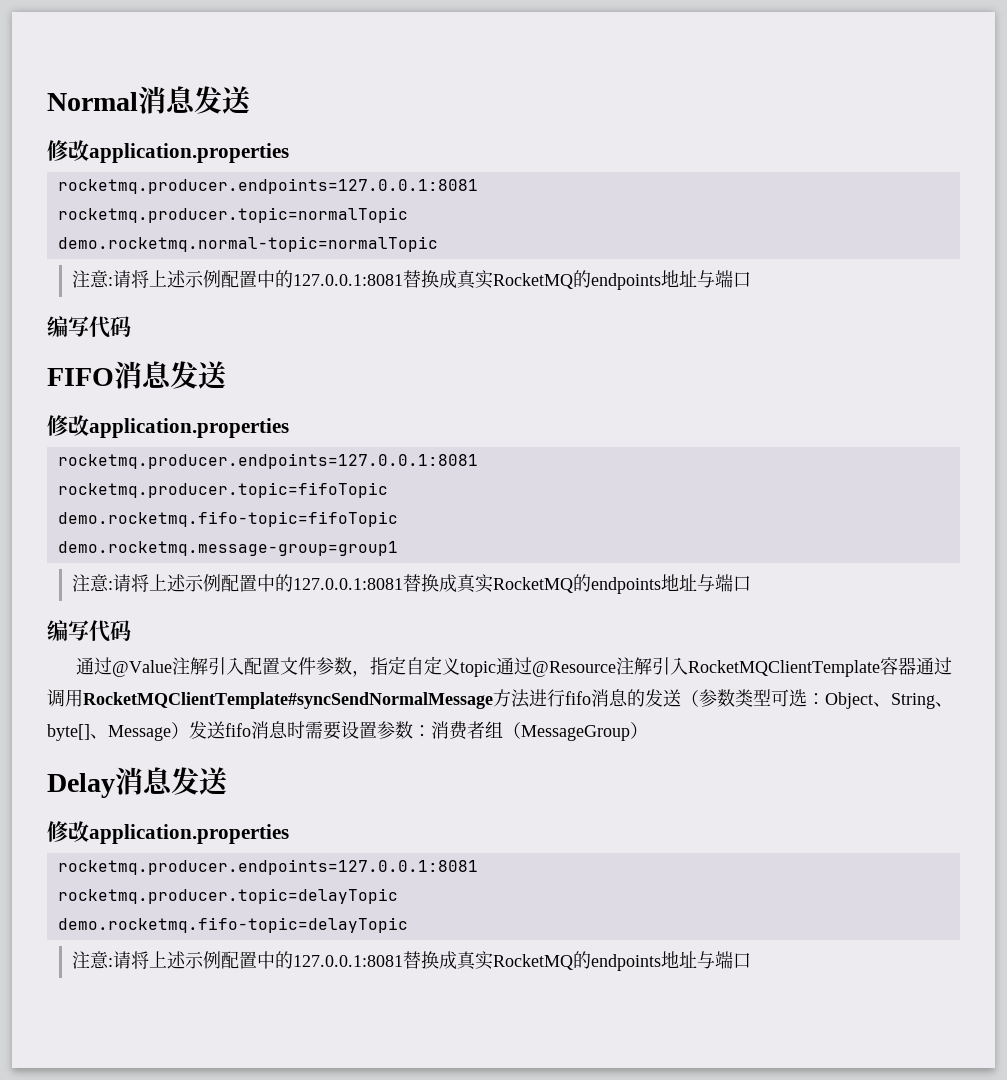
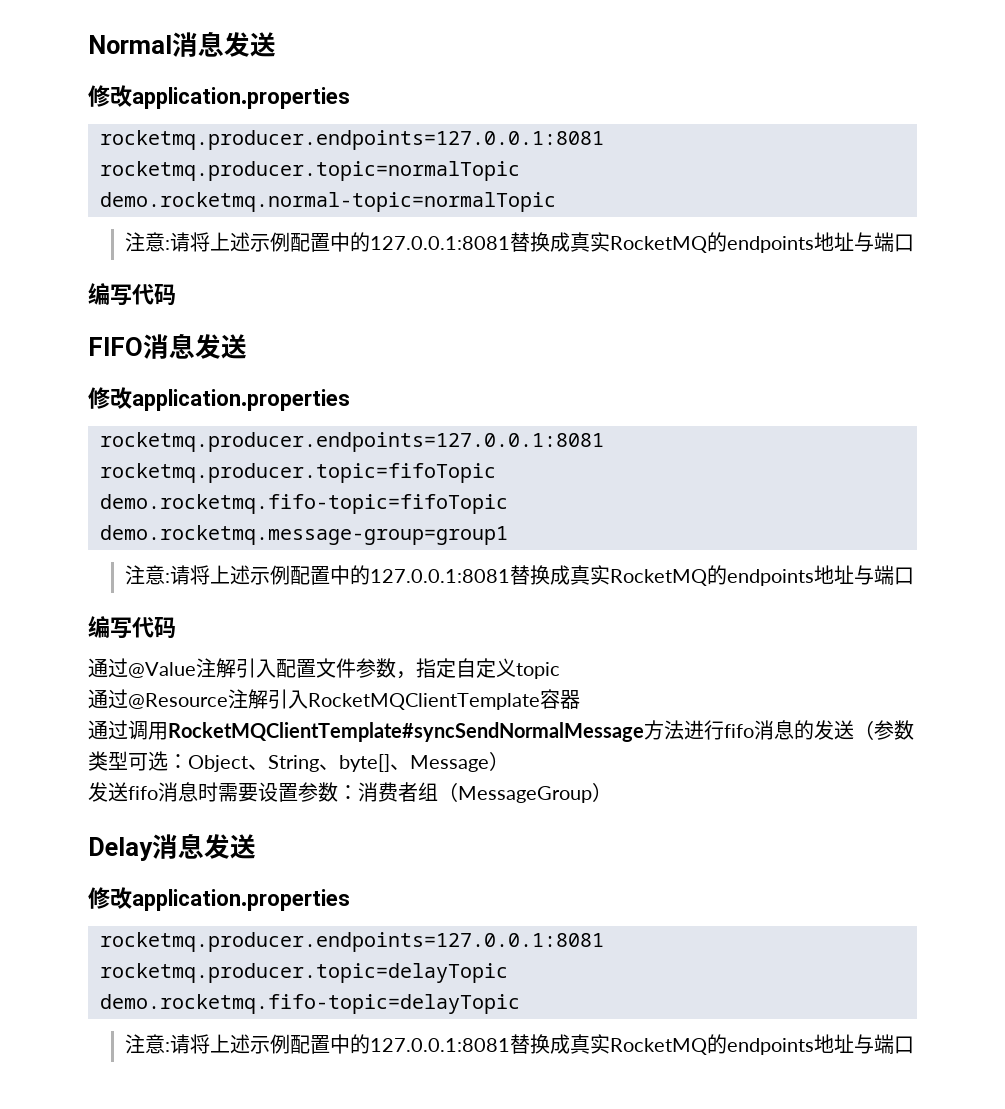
(497, 669) none -> (560, 670) //
(917, 666) none -> (580, 699) //
(189, 730) none -> (509, 761) //

